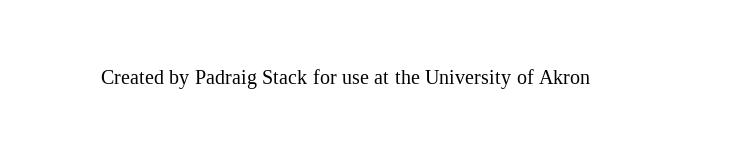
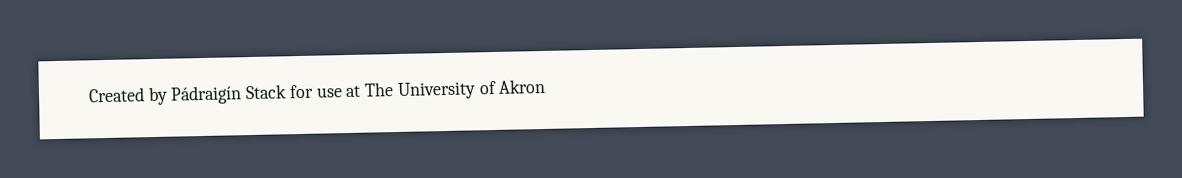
[194,70,257,89] Padraig -> [170,85,243,105] Pádraigín
[394,70,420,84] the -> [364,82,395,97] The

